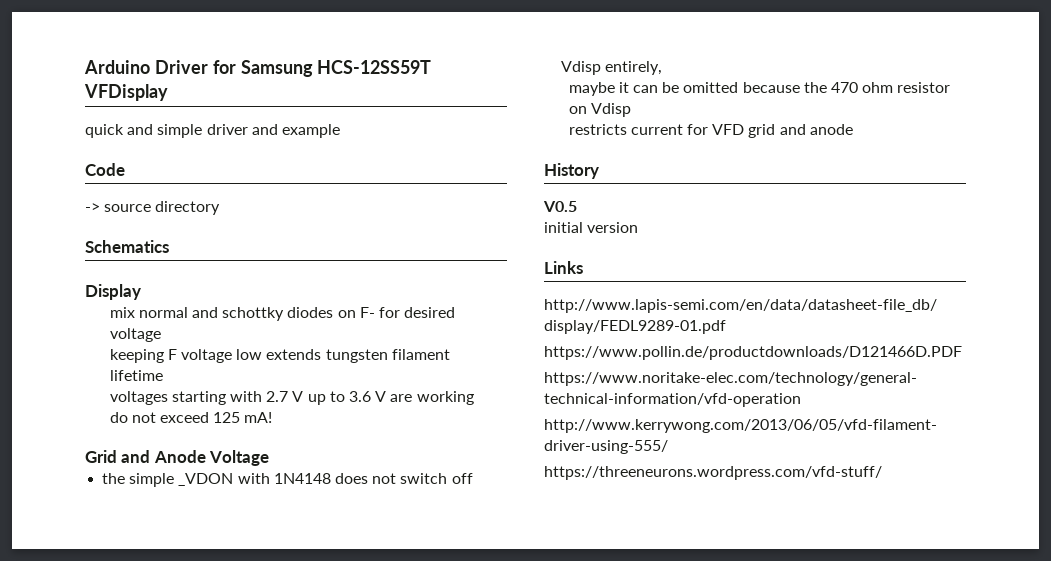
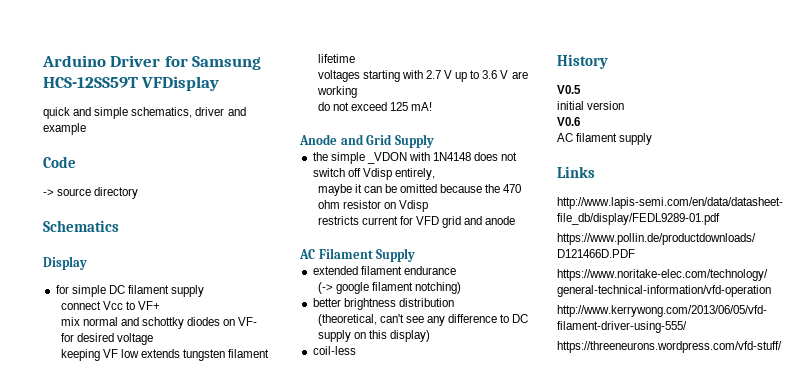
(203, 131) none -> [131,107,193,118] schematics,
(141, 292) none -> [55,285,205,297] [60,301,160,310] // for simple DC filament supply // connect Vcc to VF+
[359,307,375,318] F- -> [238,317,258,326] VF-
[167,349,233,363] F voltage -> [102,349,118,358] VF
[85,450,270,466] Grid and Anode Voltage -> [299,134,434,148] Anode and Grid Supply
(853, 129) none -> [299,248,416,262] [312,266,456,275] [317,282,461,294] [312,298,454,310] [317,314,529,326] [317,330,430,342] [312,346,356,355] // AC Filament Supply // extended filament endurance // (-> google filament notching) // better brightness distribution // (theoretical, can't see any difference to DC supply on this display) // coil-less
(639, 227) none -> [557,117,580,126] [557,133,653,145] // V0.6 // AC filament supply

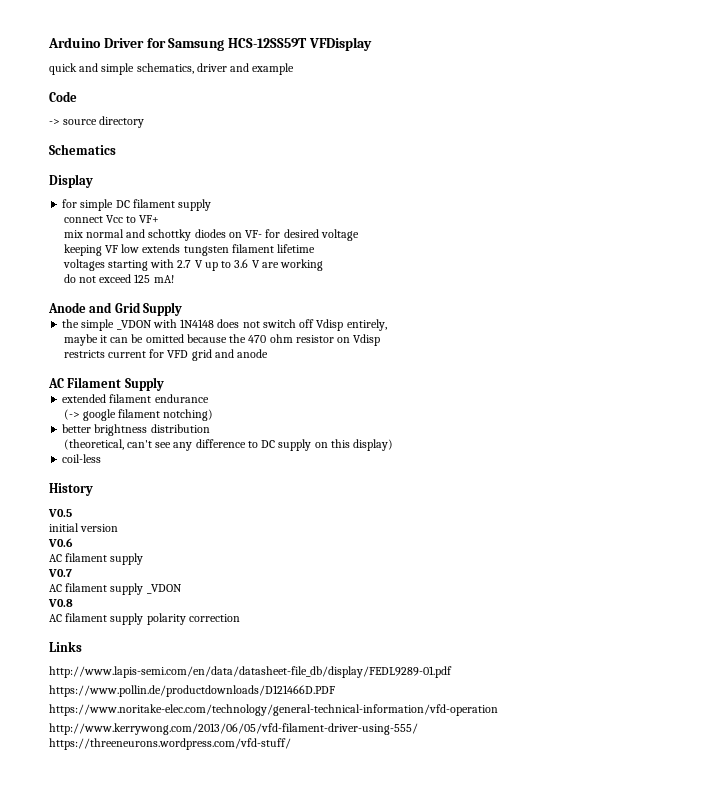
(653, 139) none -> [48,569,72,577] [49,583,182,595] [48,599,73,607] [49,613,240,625] // V0.7 // AC filament supply _VDON // V0.8 // AC filament supply polarity correction

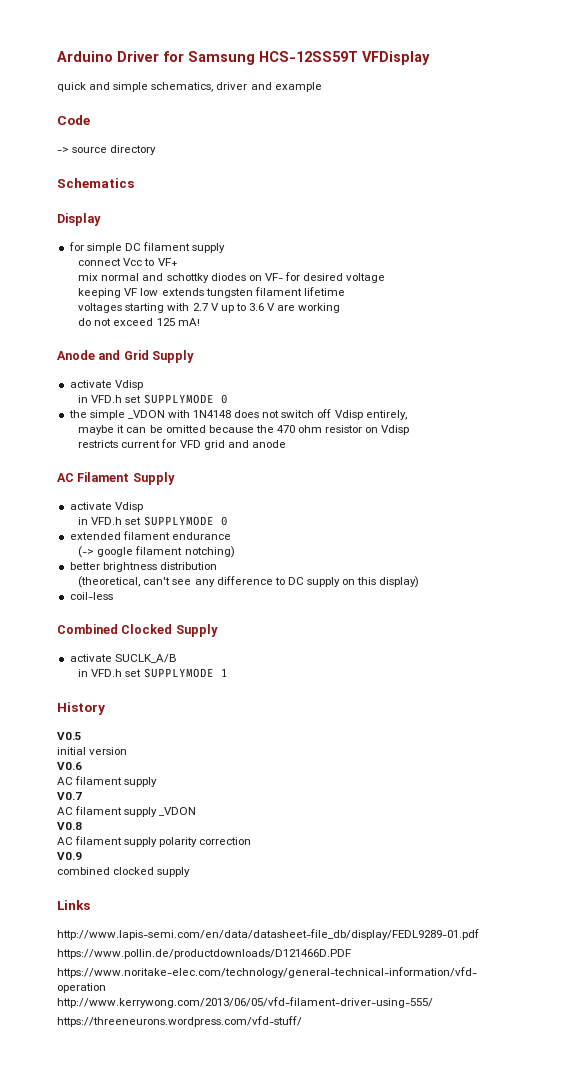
(183, 309) none -> [69,380,143,390] [78,394,228,404] // activate Vdisp // in VFD.h set SUPPLYMODE 0
(164, 384) none -> [69,502,143,512] [78,516,228,526] // activate Vdisp // in VFD.h set SUPPLYMODE 0
(102, 458) none -> [57,624,218,637] [69,654,177,663] [78,668,228,678] // Combined Clocked Supply // activate SUCLK_A/B // in VFD.h set SUPPLYMODE 1
(240, 618) none -> [57,852,82,860] [57,867,191,877] // V0.9 // combined clocked supply

